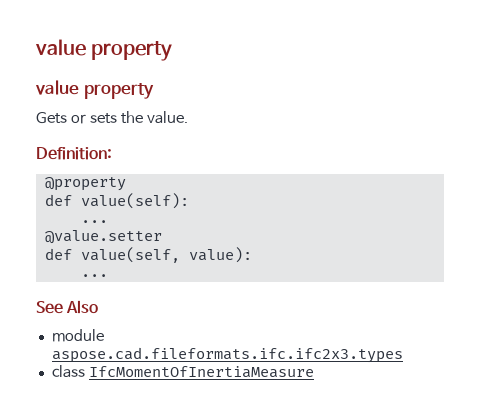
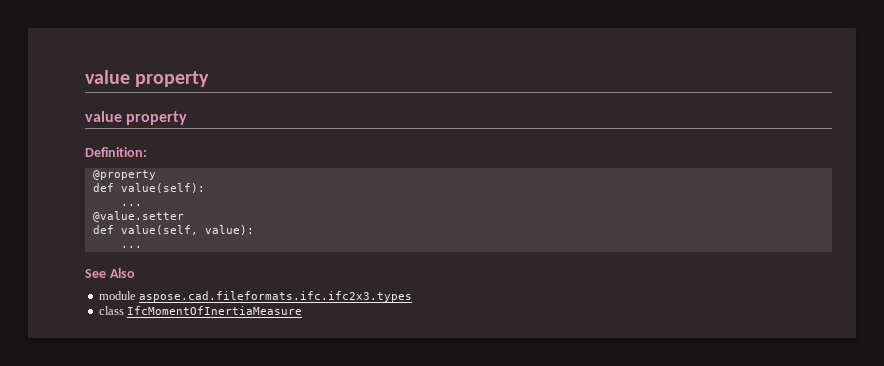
[36,111,188,124] // Gets or sets the value. -> (188, 118) none

